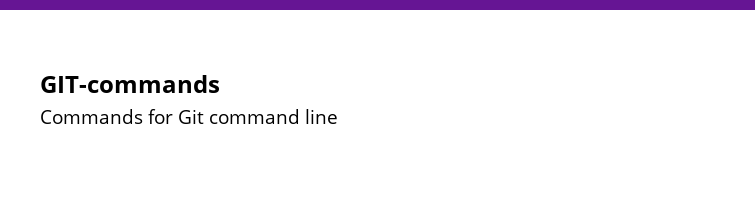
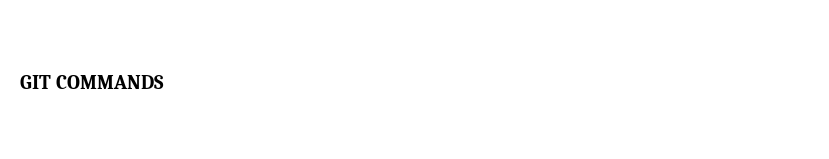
[40,75,220,93] [40,109,338,124] GIT-commands // Commands for Git command line -> [20,75,165,89] GIT COMMANDS

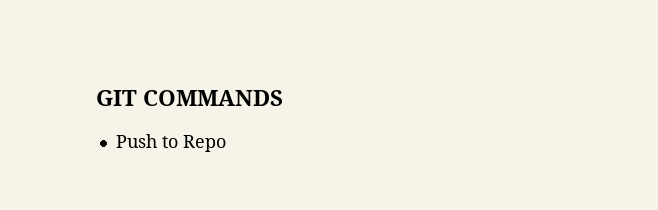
(165, 82) none -> [115,134,226,152] // Push to Repo

